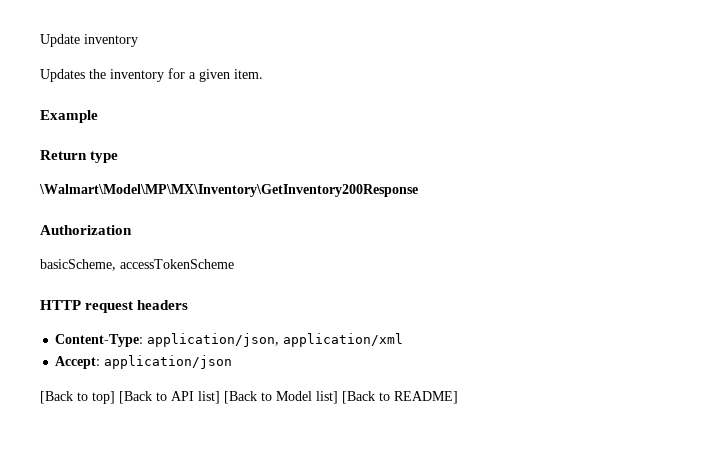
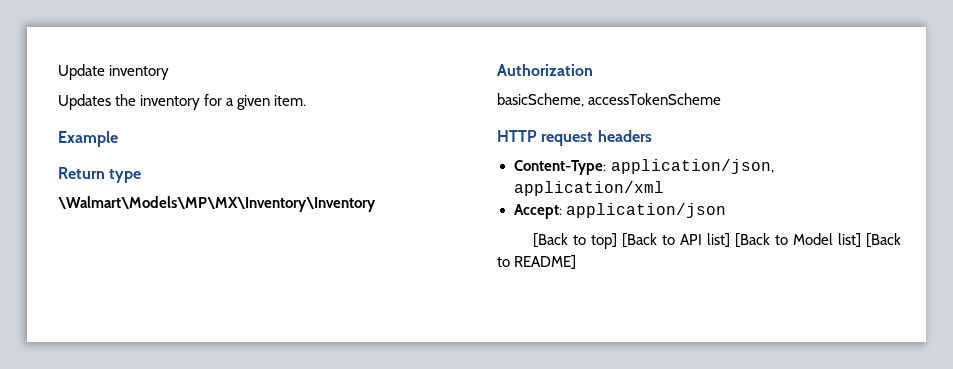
[39,184,418,197] \Walmart\Model\MP\MX\Inventory\GetInventory200Response -> [58,196,376,212] \Walmart\Models\MP\MX\Inventory\Inventory

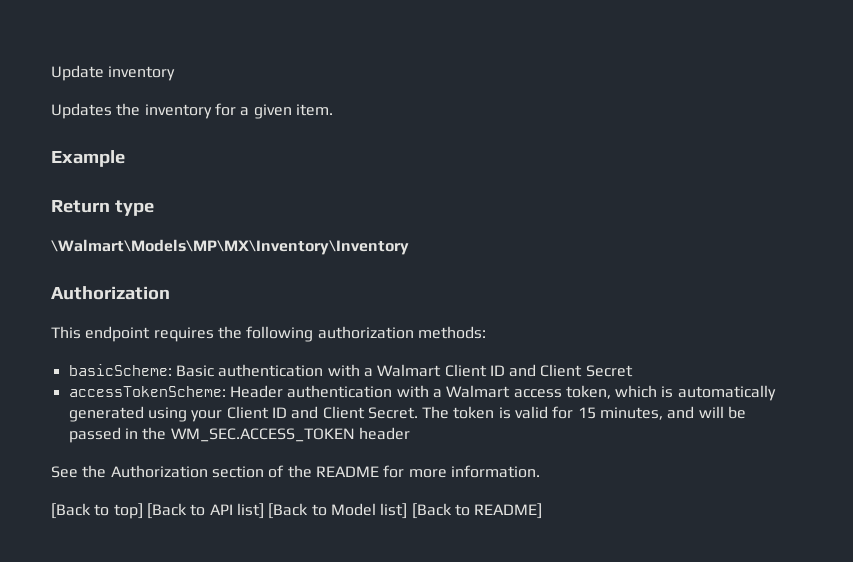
[497,93,722,107] [497,130,652,146] [513,159,774,175] [513,181,664,196] [513,203,726,219] basicScheme, accessTokenScheme // HTTP request headers // Content-Type: application/json, application/xml // Accept: application/json -> [51,326,486,342] [68,364,633,377] [68,385,776,401] [68,406,747,422] [68,427,410,443] [51,465,540,478] This endpoint requires the following authorization methods: // basicScheme: Basic authentication with a Walmart Client ID and Client Secret // accessTokenScheme: Header authentication with a Walmart access token, which is automatically generated using your Client ID and Client Secret. The token is valid for 15 minutes, and will be passed in the WM_SEC.ACCESS_TOKEN header // See the Authorization section of the README for more information.

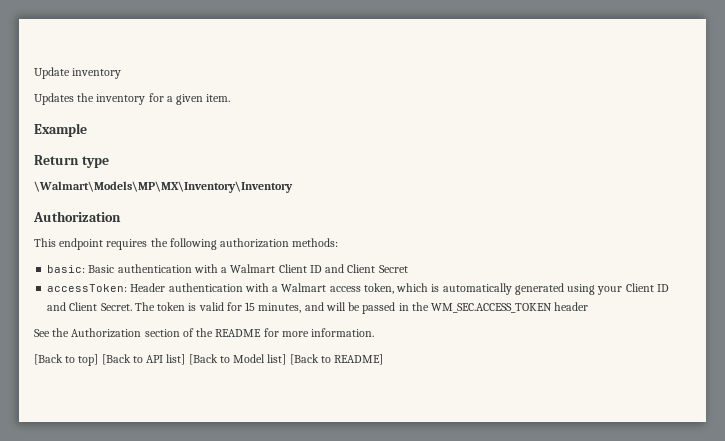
[68,364,172,376] basicScheme: -> [47,265,86,273] basic:
[68,386,226,397] accessTokenScheme: -> [47,284,128,292] accessToken:

